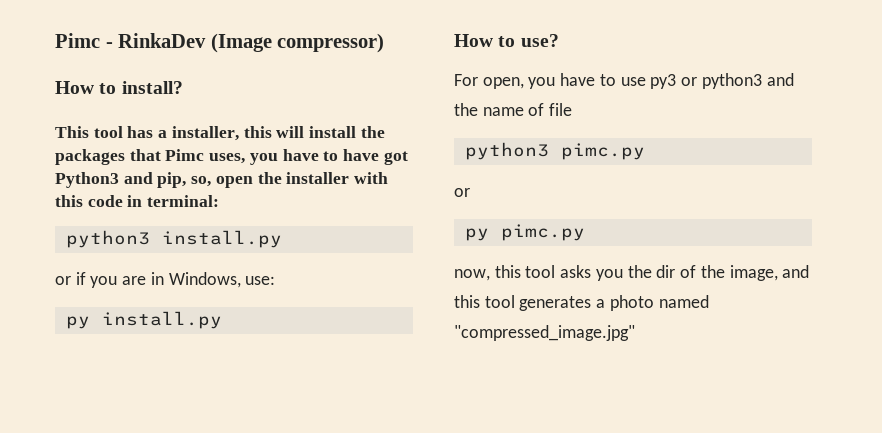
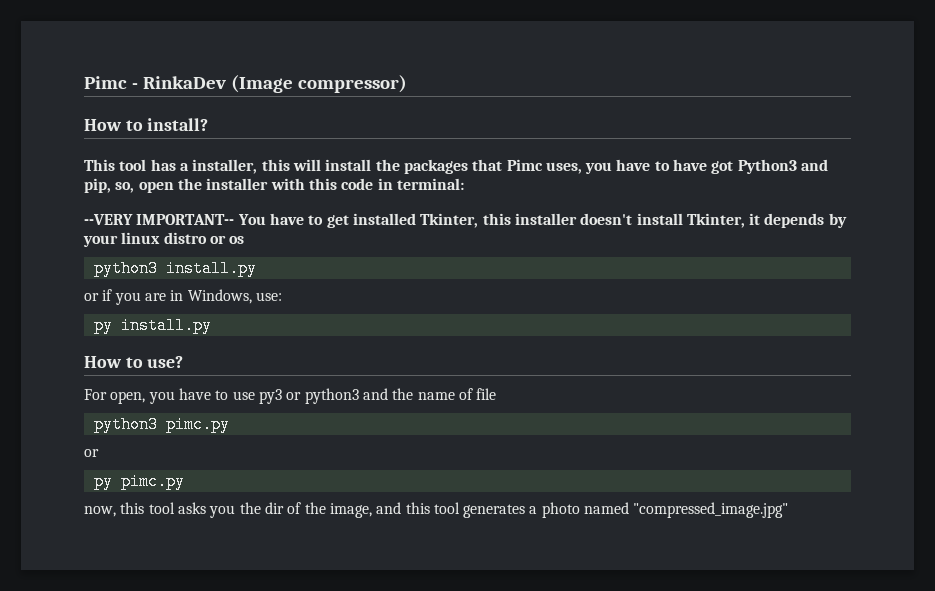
(220, 201) none -> [84,213,847,228] [83,232,245,247] // --VERY IMPORTANT-- You have to get installed Tkinter, this installer doesn't install Tkinter, it depends by your linux distro or os

